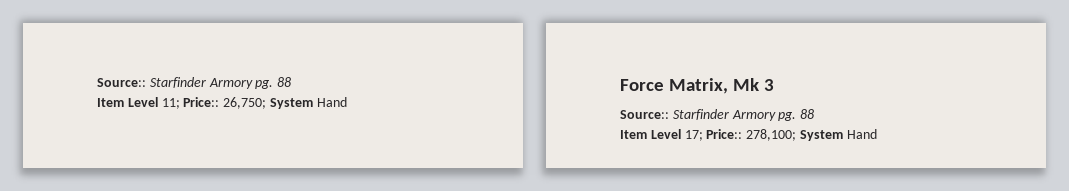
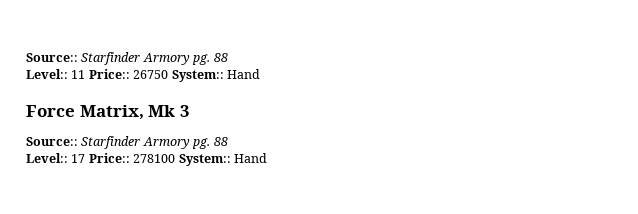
[97,77,292,89] [97,97,313,109] Source:: Starfinder Armory pg. 88 // Item Level 11; Price:: 26,750; System -> [26,52,228,65] [26,69,224,82] Source:: Starfinder Armory pg. 88 // Level:: 11 Price:: 26750 System::
[620,129,843,141] Item Level 17; Price:: 278,100; System -> [26,153,231,166] Level:: 17 Price:: 278100 System::

